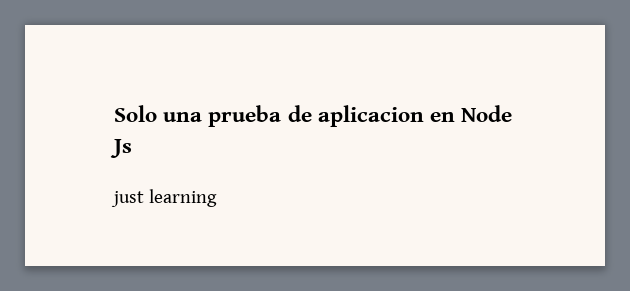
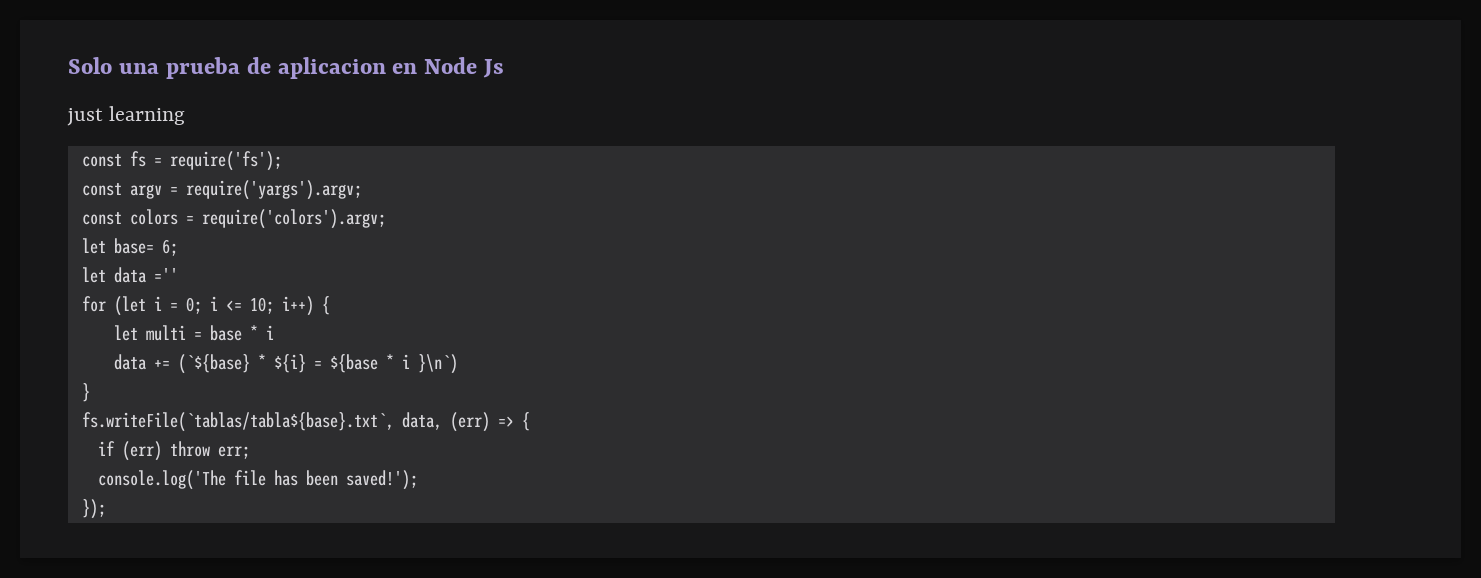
(217, 198) none -> [81,151,282,171] [81,180,362,200] [81,209,386,229] [81,238,178,256] [81,267,178,283] [81,296,330,316] [113,325,274,341] [113,354,458,374] [81,383,90,402] [81,412,530,432] [97,441,250,461] [97,470,418,490] [81,499,106,519] // const fs = require('fs'); // const argv = require('yargs').argv; // const colors = require('colors').argv; // let base= 6; // let data ='' // for (let i = 0; i <= 10; i++) { // let multi = base * i // data += (`${base} * ${i} = ${base * i }\n`) // } // fs.writeFile(`tablas/tabla${base}.txt`, data, (err) => { // if (err) throw err; // console.log('The file has been saved!'); // });

